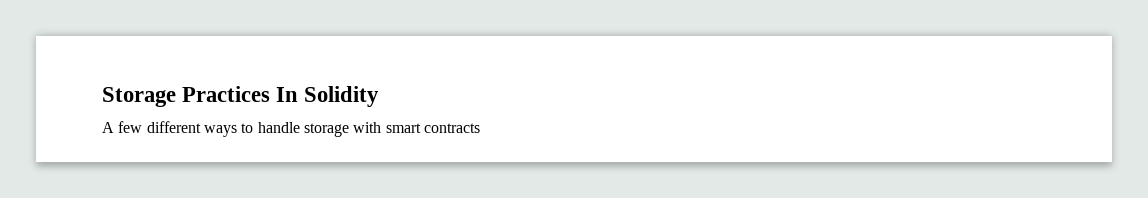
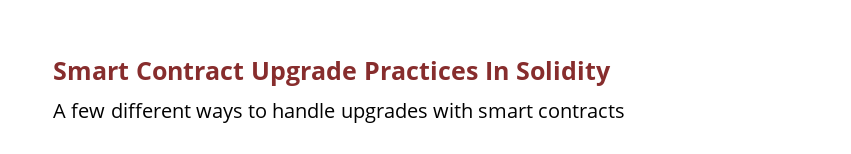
[102,87,176,107] Storage -> [53,61,357,86] Smart Contract Upgrade
[303,123,349,137] storage -> [340,103,428,123] upgrades

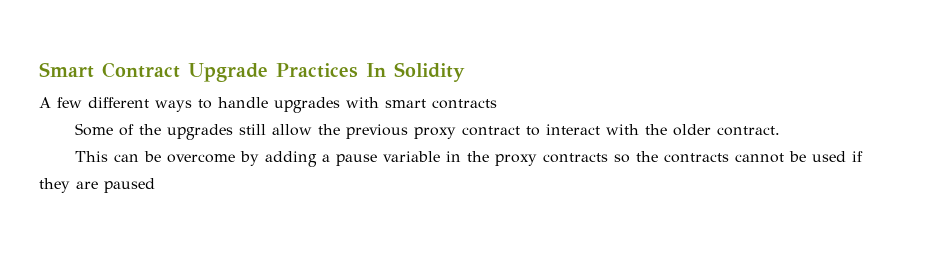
(626, 111) none -> [75,123,781,140] [75,151,864,167] [39,178,155,193] // Some of the upgrades still allow the previous proxy contract to interact with the older contract. // This can be overcome by adding a pause variable in the proxy contracts so the contracts cannot be used if they are paused

